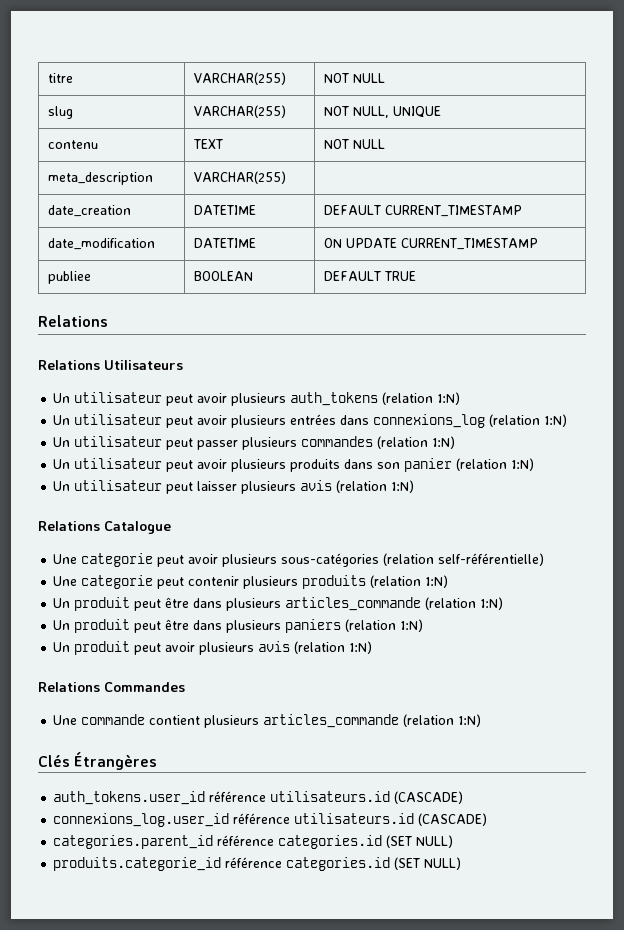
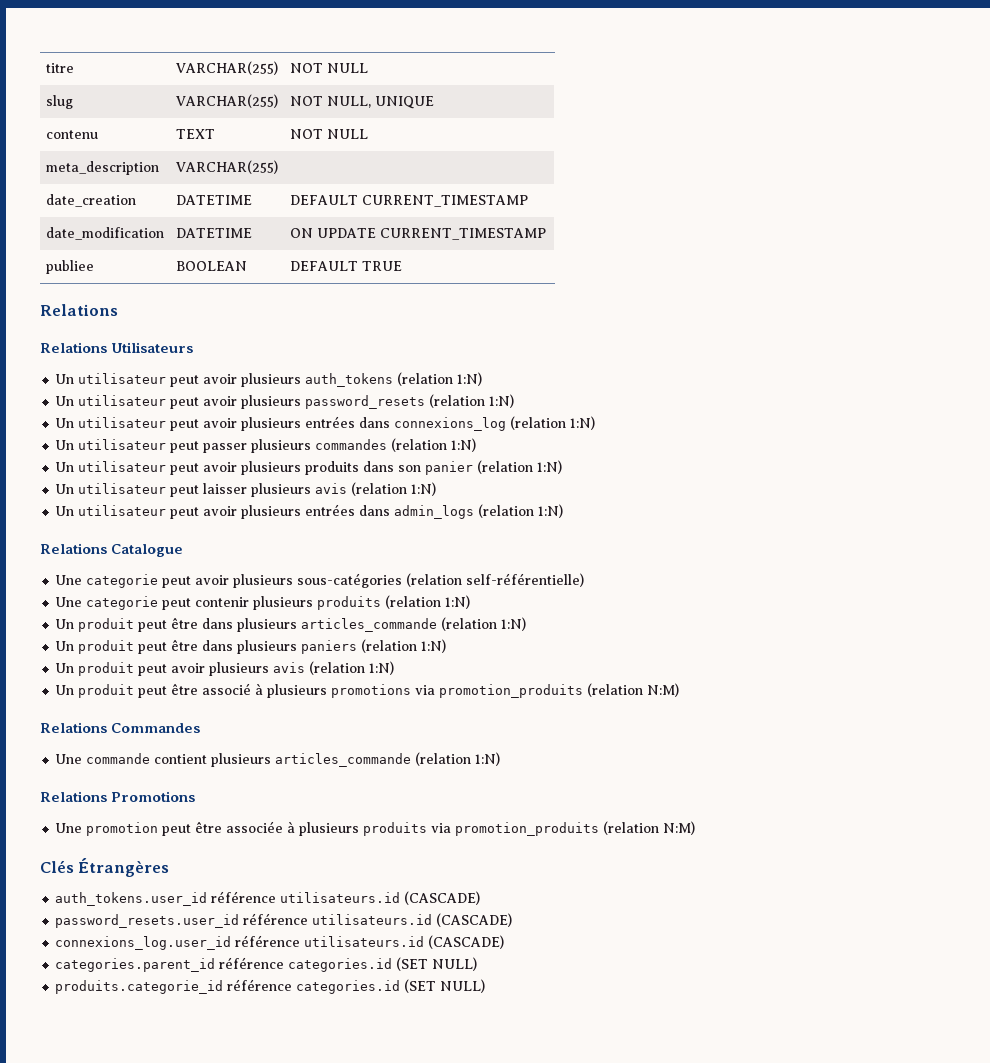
(461, 398) none -> [55,394,515,409] // Un utilisateur peut avoir plusieurs password_resets (relation 1:N)
(415, 486) none -> [55,504,564,519] // Un utilisateur peut avoir plusieurs entrées dans admin_logs (relation 1:N)
(373, 647) none -> [55,683,680,698] // Un produit peut être associé à plusieurs promotions via promotion_produits (relation N:M)
(482, 720) none -> [40,791,196,802] [55,821,696,836] // Relations Promotions // Une promotion peut être associée à plusieurs produits via promotion_produits (relation N:M)
(464, 797) none -> [55,913,513,928] // password_resets.user_id référence utilisateurs.id (CASCADE)

